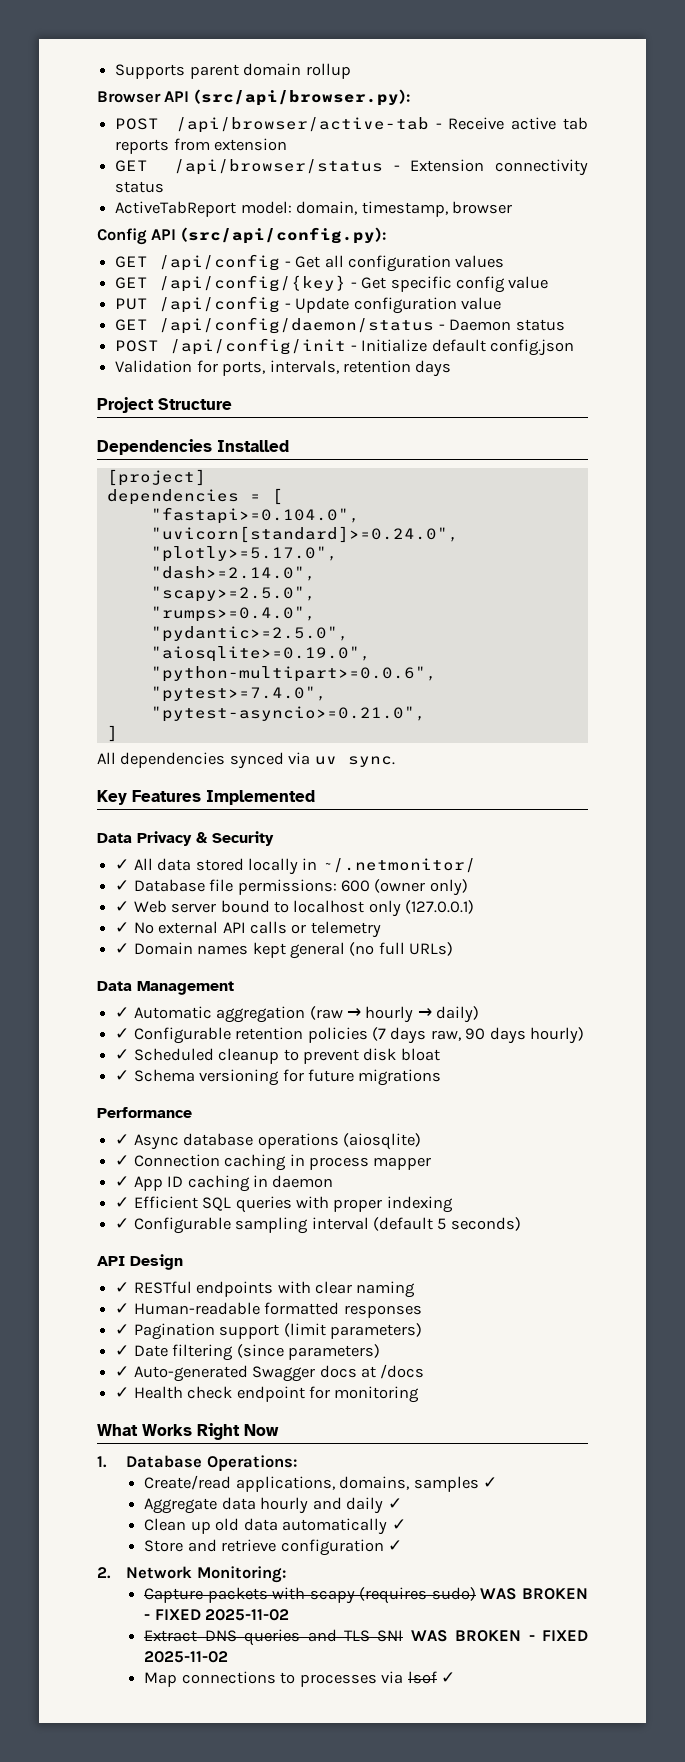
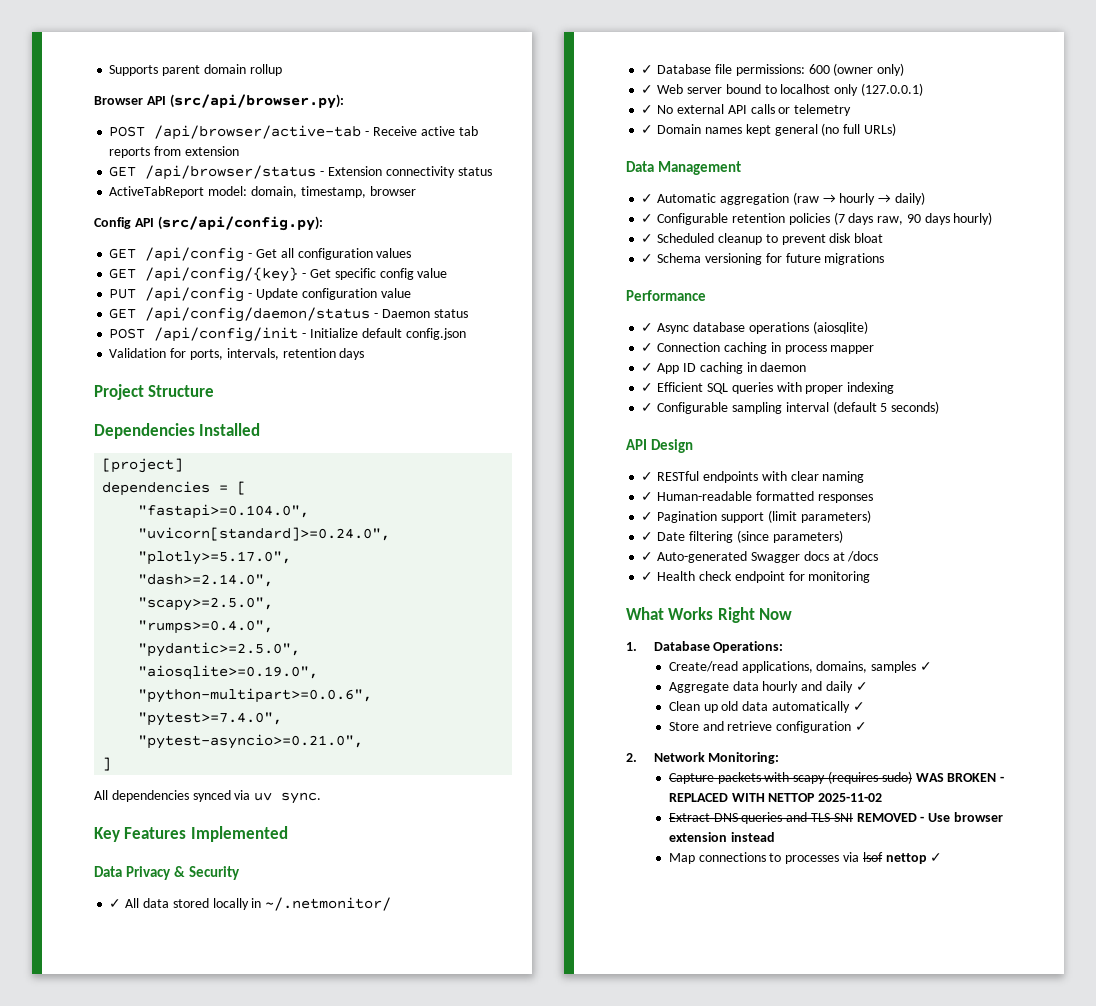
[154,1609,201,1620] FIXED -> [668,793,816,802] REPLACED WITH NETTOP
[410,1630,588,1642] [144,1651,229,1663] WAS BROKEN - FIXED 2025-11-02 -> [856,812,1003,822] [668,832,775,842] REMOVED - Use browser extension instead
(437, 1677) none -> [885,853,927,864] nettop

